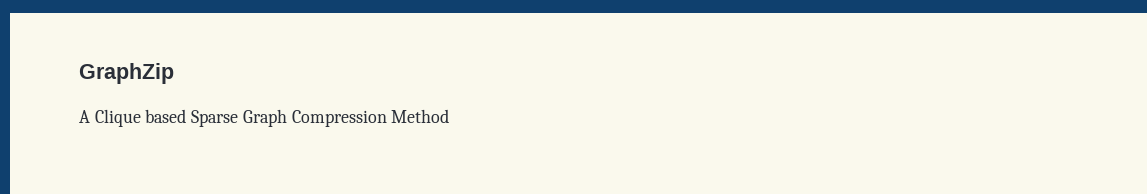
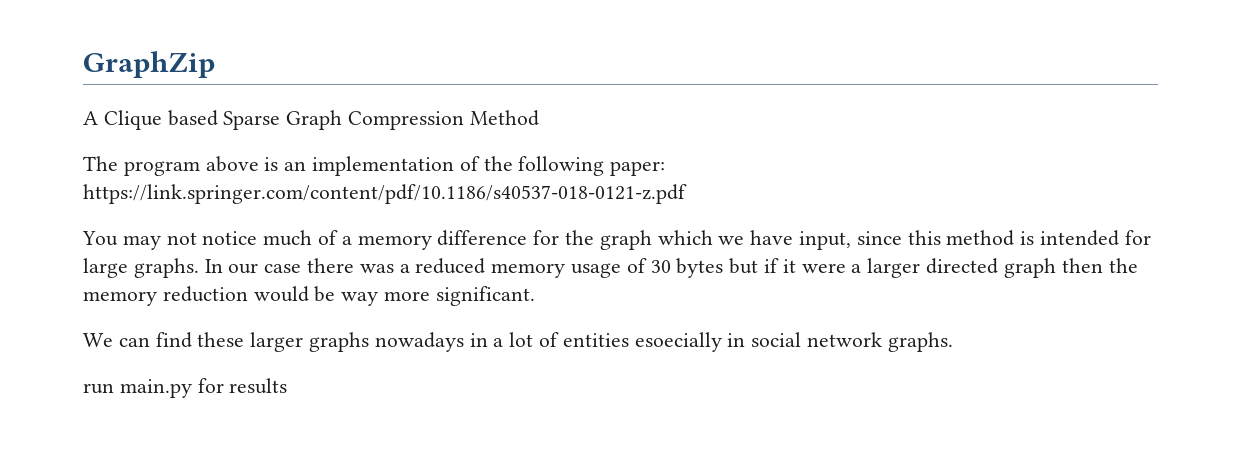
(450, 116) none -> [83,156,666,176] [83,184,687,204] [82,230,1151,250] [83,258,1138,278] [83,286,535,306] [83,332,953,352] [83,378,288,398] // The program above is an implementation of the following paper: https://link.springer.com/content/pdf/10.1186/s40537-018-0121-z.pdf // You may not notice much of a memory difference for the graph which we have input, since this method is intended for large graphs. In our case there was a reduced memory usage of 30 bytes but if it were a larger directed graph then the memory reduction would be way more significant. // We can find these larger graphs nowadays in a lot of entities esoecially in social network graphs. // run main.py for results

